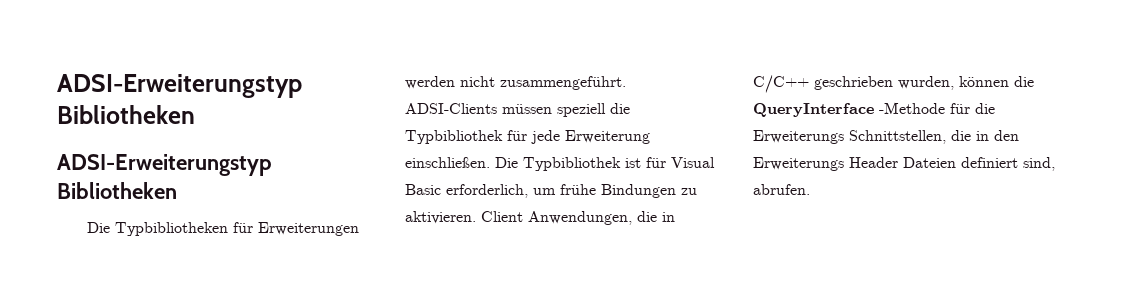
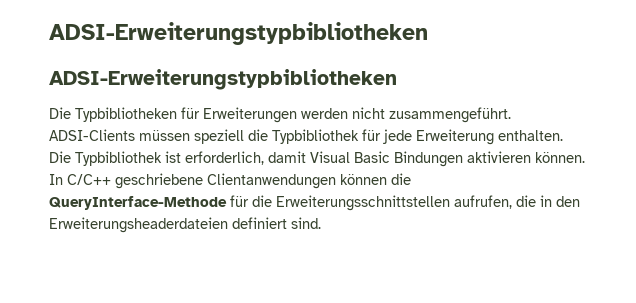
[57,74,302,98] [57,105,195,124] [57,154,272,176] [57,182,177,199] ADSI-Erweiterungstyp Bibliotheken // ADSI-Erweiterungstyp Bibliotheken -> [49,22,428,45] [49,69,397,90] ADSI-Erweiterungstypbibliotheken // ADSI-Erweiterungstypbibliotheken
[405,157,490,168] einschließen. -> [498,130,563,141] enthalten.
[646,157,715,168] [405,184,697,198] [405,211,675,225] [753,75,1034,93] [753,102,995,117] [753,130,1019,144] [753,157,1055,171] [753,184,810,195] für Visual Basic erforderlich, um frühe Bindungen zu aktivieren. Client Anwendungen, die in C/C++ geschrieben wurden, können die QueryInterface -Methode für die Erweiterungs Schnittstellen, die in den Erweiterungs Header Dateien definiert sind, abrufen. -> [185,151,585,167] [49,173,411,189] [49,195,580,211] [49,217,321,233] erforderlich, damit Visual Basic Bindungen aktivieren können. In C/C++ geschriebene Clientanwendungen können die QueryInterface-Methode für die Erweiterungsschnittstellen aufrufen, die in den Erweiterungsheaderdateien definiert sind.

